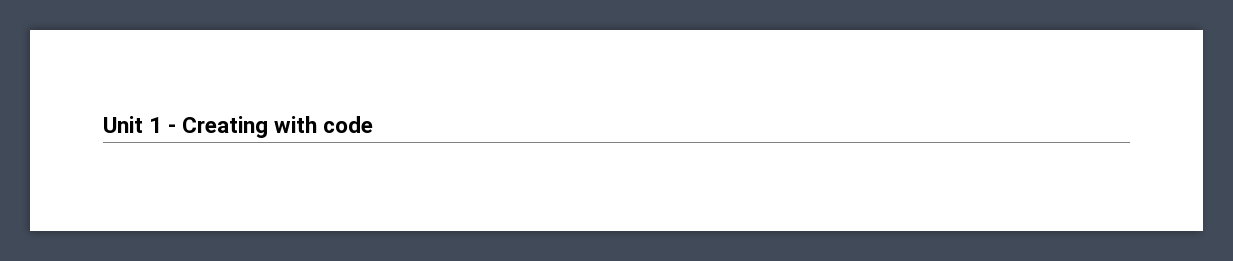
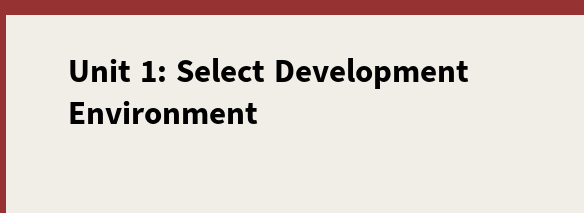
[149,116,374,138] 1 - Creating with code -> [139,58,469,89] [68,100,258,124] 1: Select Development Environment

